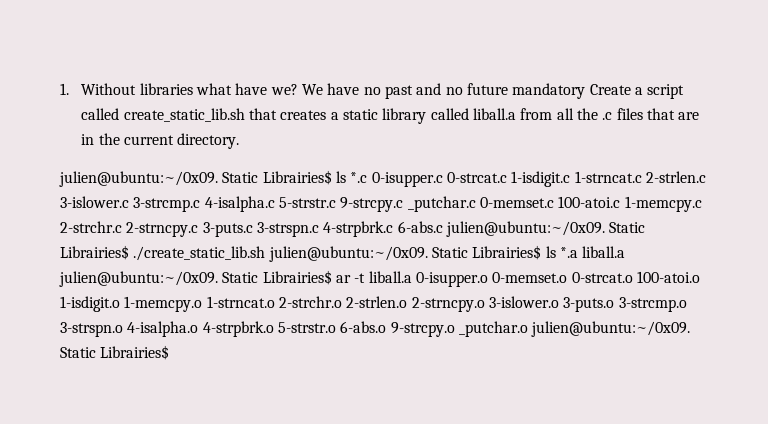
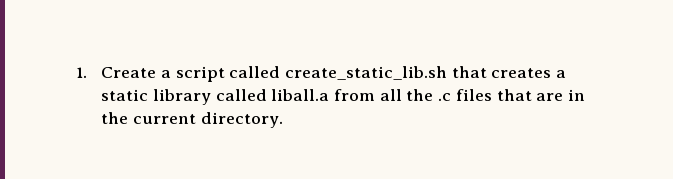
[81,83,586,99] Without libraries what have we? We have no past and no future mandatory -> (87, 72) none
[59,170,706,187] [60,196,702,212] [60,221,646,237] [60,245,626,262] [59,270,700,287] [60,296,687,312] [60,321,691,337] [60,345,170,360] // julien@ubuntu:~/0x09. Static Librairies$ ls *.c 0-isupper.c 0-strcat.c 1-isdigit.c 1-strncat.c 2-strlen.c 3-islower.c 3-strcmp.c 4-isalpha.c 5-strstr.c 9-strcpy.c _putchar.c 0-memset.c 100-atoi.c 1-memcpy.c 2-strchr.c 2-strncpy.c 3-puts.c 3-strspn.c 4-strpbrk.c 6-abs.c julien@ubuntu:~/0x09. Static Librairies$ ./create_static_lib.sh julien@ubuntu:~/0x09. Static Librairies$ ls *.a liball.a julien@ubuntu:~/0x09. Static Librairies$ ar -t liball.a 0-isupper.o 0-memset.o 0-strcat.o 100-atoi.o 1-isdigit.o 1-memcpy.o 1-strncat.o 2-strchr.o 2-strlen.o 2-strncpy.o 3-islower.o 3-puts.o 3-strcmp.o 3-strspn.o 4-isalpha.o 4-strpbrk.o 5-strstr.o 6-abs.o 9-strcpy.o _putchar.o julien@ubuntu:~/0x09. Static Librairies$ -> (283, 120) none

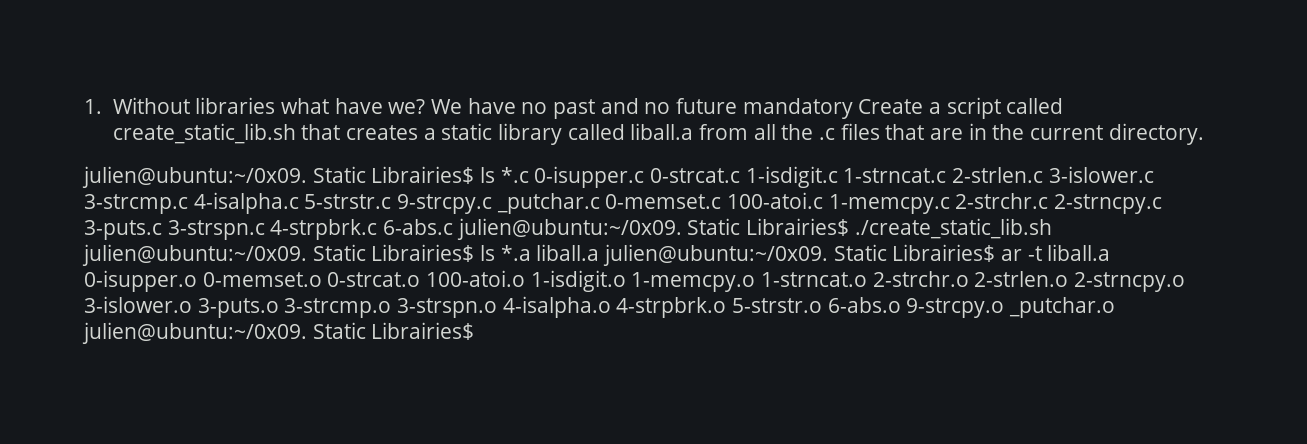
(87, 72) none -> [112,97,853,119] Without libraries what have we? We have no past and no future mandatory
(283, 120) none -> [82,166,1154,188] [84,192,1162,214] [84,218,1052,240] [82,244,1111,266] [84,270,1186,292] [84,296,1116,318] [82,322,475,344] // julien@ubuntu:~/0x09. Static Librairies$ ls *.c 0-isupper.c 0-strcat.c 1-isdigit.c 1-strncat.c 2-strlen.c 3-islower.c 3-strcmp.c 4-isalpha.c 5-strstr.c 9-strcpy.c _putchar.c 0-memset.c 100-atoi.c 1-memcpy.c 2-strchr.c 2-strncpy.c 3-puts.c 3-strspn.c 4-strpbrk.c 6-abs.c julien@ubuntu:~/0x09. Static Librairies$ ./create_static_lib.sh julien@ubuntu:~/0x09. Static Librairies$ ls *.a liball.a julien@ubuntu:~/0x09. Static Librairies$ ar -t liball.a 0-isupper.o 0-memset.o 0-strcat.o 100-atoi.o 1-isdigit.o 1-memcpy.o 1-strncat.o 2-strchr.o 2-strlen.o 2-strncpy.o 3-islower.o 3-puts.o 3-strcmp.o 3-strspn.o 4-isalpha.o 4-strpbrk.o 5-strstr.o 6-abs.o 9-strcpy.o _putchar.o julien@ubuntu:~/0x09. Static Librairies$

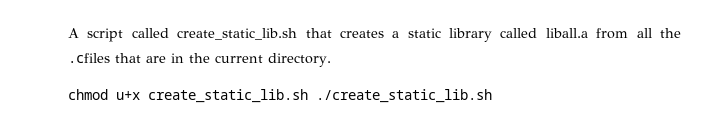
[84,97,941,119] 1. Without libraries what have we? We have no past and no future mandatory Create a -> [68,28,79,38] A
[818,123,880,140] .c files -> [68,53,110,63] .cfiles
[82,166,1154,188] [84,192,1162,214] [84,218,1052,240] [82,244,1111,266] [84,270,1186,292] [84,296,1116,318] [82,322,475,344] julien@ubuntu:~/0x09. Static Librairies$ ls *.c 0-isupper.c 0-strcat.c 1-isdigit.c 1-strncat.c 2-strlen.c 3-islower.c 3-strcmp.c 4-isalpha.c 5-strstr.c 9-strcpy.c _putchar.c 0-memset.c 100-atoi.c 1-memcpy.c 2-strchr.c 2-strncpy.c 3-puts.c 3-strspn.c 4-strpbrk.c 6-abs.c julien@ubuntu:~/0x09. Static Librairies$ ./create_static_lib.sh julien@ubuntu:~/0x09. Static Librairies$ ls *.a liball.a julien@ubuntu:~/0x09. Static Librairies$ ar -t liball.a 0-isupper.o 0-memset.o 0-strcat.o 100-atoi.o 1-isdigit.o 1-memcpy.o 1-strncat.o 2-strchr.o 2-strlen.o 2-strncpy.o 3-islower.o 3-puts.o 3-strcmp.o 3-strspn.o 4-isalpha.o 4-strpbrk.o 5-strstr.o 6-abs.o 9-strcpy.o _putchar.o julien@ubuntu:~/0x09. Static Librairies$ -> [68,89,492,103] chmod u+x create_static_lib.sh ./create_static_lib.sh

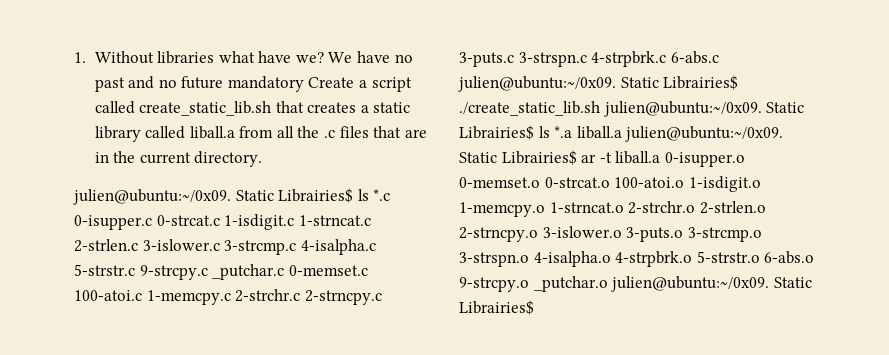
[68,28,79,38] A -> [74,51,413,64] [94,76,368,92] 1. Without libraries what have we? We have no past and no future mandatory Create a
[68,53,110,63] .cfiles -> [324,126,369,138] .c files
[68,89,492,103] chmod u+x create_static_lib.sh ./create_static_lib.sh -> [73,188,391,205] [74,214,371,230] [74,239,376,255] [74,264,368,280] [74,289,382,305] [459,51,719,67] [458,75,739,92] [459,101,805,117] [459,125,784,142] [459,150,745,167] [459,176,761,192] [459,201,766,217] [459,226,762,242] [459,251,815,267] [459,276,812,292] [459,300,534,315] julien@ubuntu:~/0x09. Static Librairies$ ls *.c 0-isupper.c 0-strcat.c 1-isdigit.c 1-strncat.c 2-strlen.c 3-islower.c 3-strcmp.c 4-isalpha.c 5-strstr.c 9-strcpy.c _putchar.c 0-memset.c 100-atoi.c 1-memcpy.c 2-strchr.c 2-strncpy.c 3-puts.c 3-strspn.c 4-strpbrk.c 6-abs.c julien@ubuntu:~/0x09. Static Librairies$ ./create_static_lib.sh julien@ubuntu:~/0x09. Static Librairies$ ls *.a liball.a julien@ubuntu:~/0x09. Static Librairies$ ar -t liball.a 0-isupper.o 0-memset.o 0-strcat.o 100-atoi.o 1-isdigit.o 1-memcpy.o 1-strncat.o 2-strchr.o 2-strlen.o 2-strncpy.o 3-islower.o 3-puts.o 3-strcmp.o 3-strspn.o 4-isalpha.o 4-strpbrk.o 5-strstr.o 6-abs.o 9-strcpy.o _putchar.o julien@ubuntu:~/0x09. Static Librairies$

